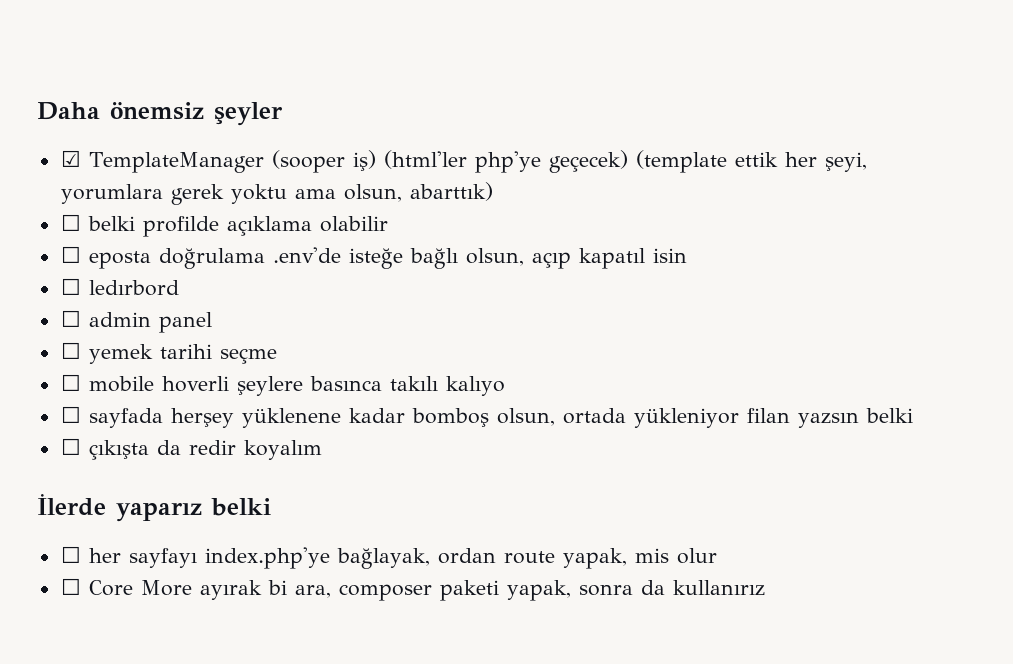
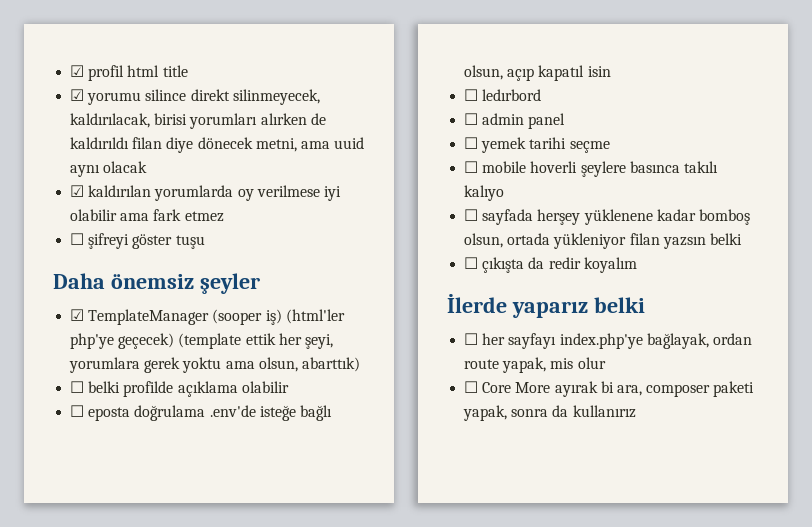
(37, 111) none -> [70,65,188,81] [70,89,320,105] [70,113,326,129] [70,137,365,153] [70,161,148,177] [70,185,341,201] [70,209,224,222] [70,233,205,249] ☑ profil html title // ☑ yorumu silince direkt silinmeyecek, kaldırılacak, birisi yorumları alırken de kaldırıldı filan diye dönecek metni, ama uuid aynı olacak // ☑ kaldırılan yorumlarda oy verilmese iyi olabilir ama fark etmez // ☐ şifreyi göster tuşu //

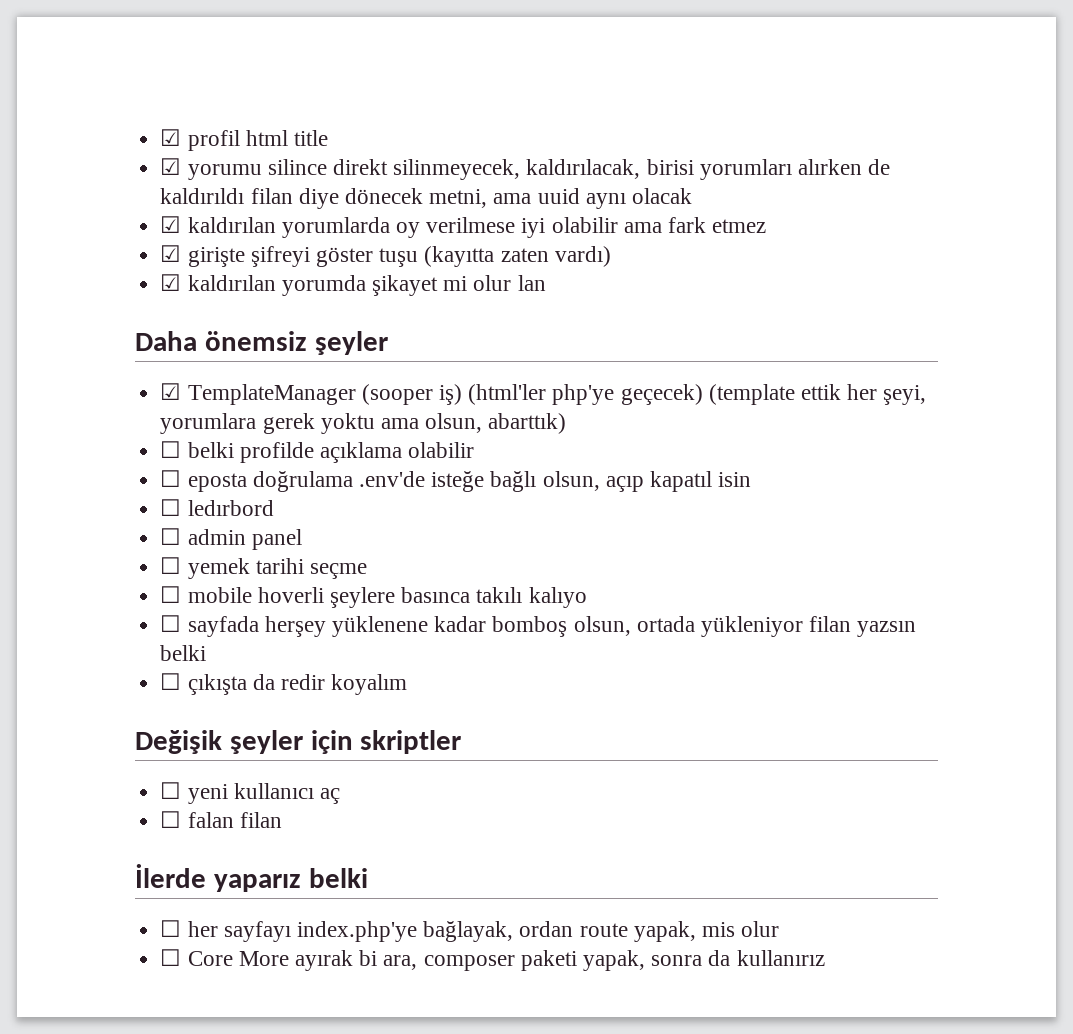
[70,233,85,245] ☐ -> [160,245,245,267] ☑ girişte
(205, 242) none -> [424,246,611,267] [160,274,546,296] (kayıtta zaten vardı) // ☑ kaldırılan yorumda şikayet mi olur lan
(637, 265) none -> [135,730,462,754] [160,782,340,804] [160,811,282,828] // Değişik şeyler için skriptler // ☐ yeni kullanıcı aç // ☐ falan filan

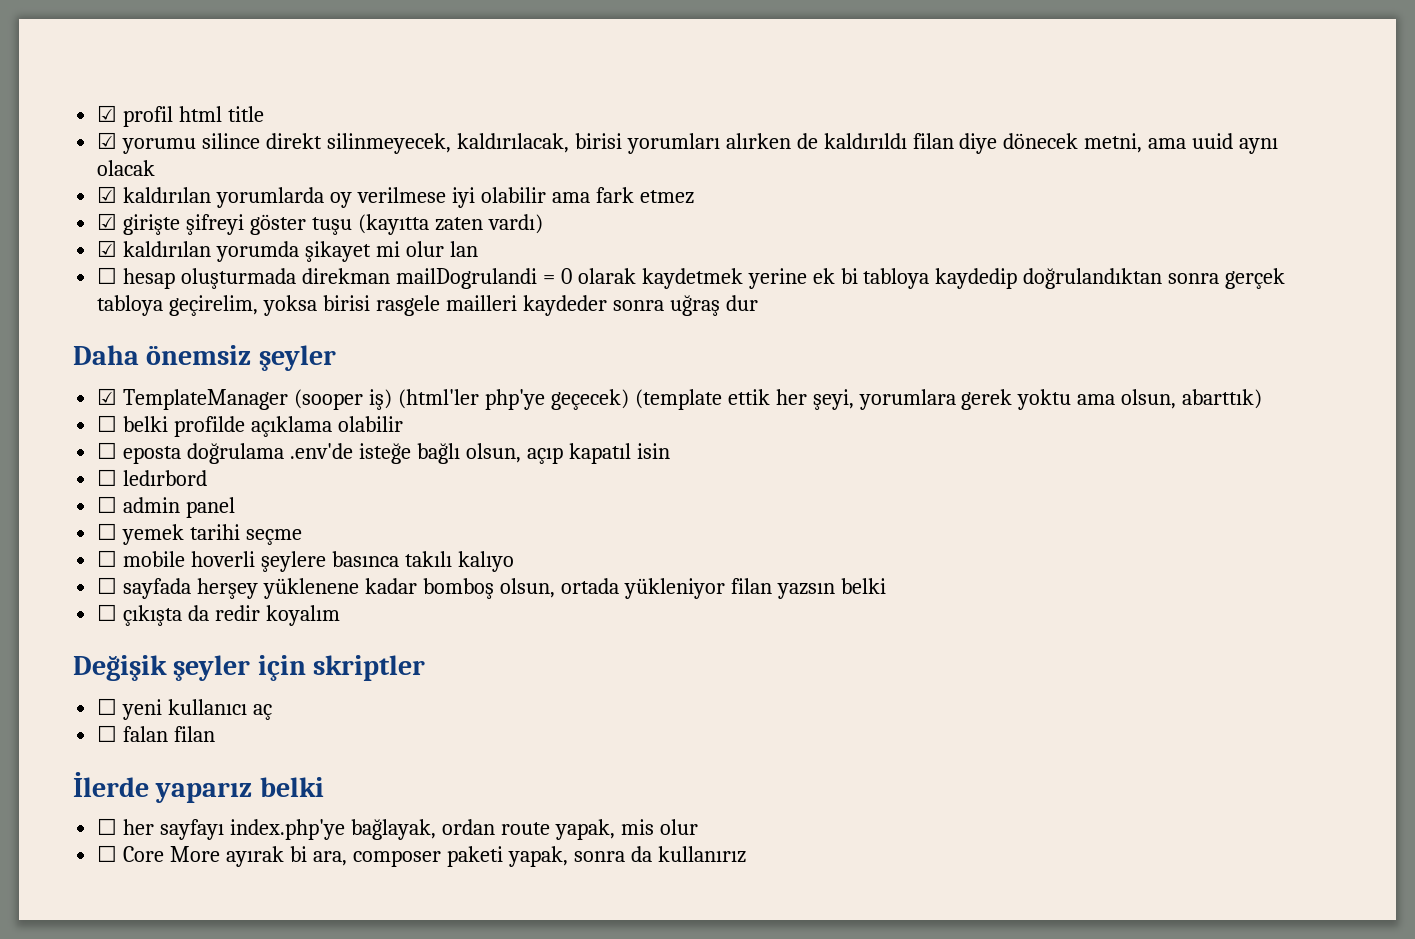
(546, 283) none -> [97,267,1286,289] [97,295,758,316] // ☐ hesap oluşturmada direkman mailDogrulandi = 0 olarak kaydetmek yerine ek bi tabloya kaydedip doğrulandıktan sonra gerçek tabloya geçirelim, yoksa birisi rasgele mailleri kaydeder sonra uğraş dur

